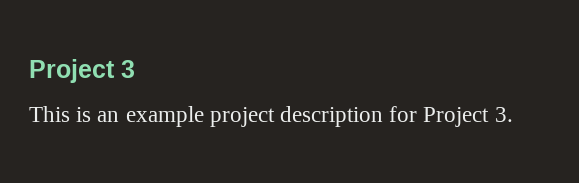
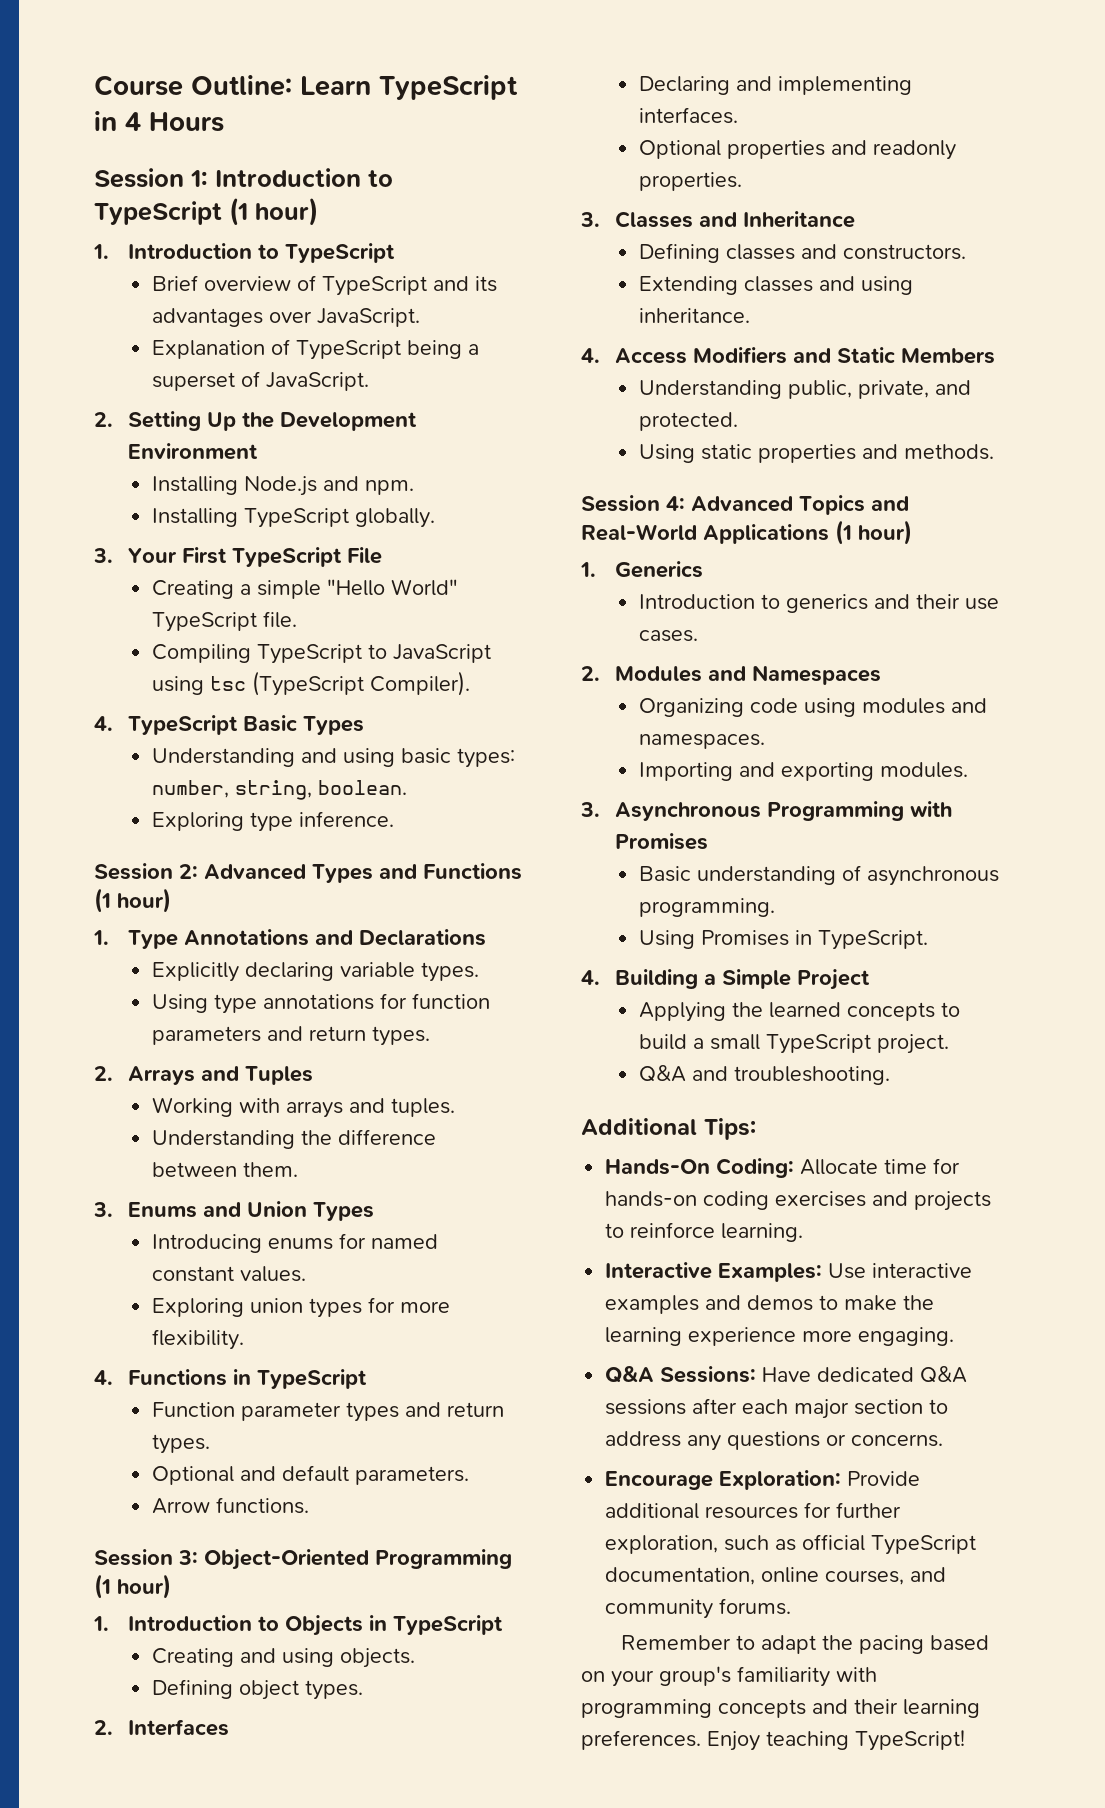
[29,59,135,83] [29,106,513,127] Project 3 // This is an example project description for Project 3. -> [94,75,518,100] [94,111,224,132] [94,168,393,188] [94,197,318,226] [93,243,395,263] [152,275,498,296] [152,308,421,327] [152,339,480,360] [152,371,370,391] [94,411,417,431] [127,443,258,460] [152,476,415,496] [152,508,436,528] [93,547,382,567] [152,579,459,599] [152,611,298,632] [152,644,492,664] [152,671,471,696] [94,715,364,735] [152,748,516,768] [152,780,408,800] [152,811,395,832] [94,863,522,883] [94,888,171,913] [93,929,486,949] [152,962,480,982] [152,993,491,1014] [152,1026,431,1046] [94,1066,313,1085] [152,1097,456,1118] [152,1129,437,1149] [152,1162,299,1177] [93,1201,374,1221] [152,1233,439,1253] [152,1266,307,1282] [152,1297,451,1318] [152,1329,245,1350] [94,1369,367,1389] [152,1402,505,1422] [152,1434,211,1454] [152,1465,470,1485] [152,1497,310,1514] [94,1549,512,1570] [94,1574,171,1599] [93,1615,503,1636] [152,1648,416,1668] [152,1679,364,1700] [94,1719,229,1736] [639,76,913,95] [639,107,739,124] [639,140,957,160] [639,172,743,191] [580,211,855,228] [639,243,967,263] [639,276,914,295] [639,308,751,323] [581,347,995,364] [639,380,972,399] [639,412,739,431] [639,444,995,463] [581,495,909,515] [581,520,912,545] [580,561,703,578] [639,594,1000,613] [639,630,699,642] [581,665,881,685] [639,698,988,717] [639,734,766,749] [639,762,969,781] [580,801,952,821] [614,833,708,850] [639,865,1000,886] [639,898,776,917] [639,930,929,950] [581,969,870,990] [639,1002,961,1022] [639,1034,950,1054] [639,1065,891,1085] [581,1118,756,1140] [605,1158,961,1178] [605,1191,992,1211] [605,1222,804,1242] [605,1262,973,1282] [605,1295,935,1314] [605,1327,955,1346] [605,1366,968,1383] [605,1398,949,1419] [605,1431,944,1451] [605,1470,921,1490] [605,1502,902,1519] [605,1534,977,1555] [605,1567,947,1585] [605,1598,792,1619] [620,1635,989,1654] [581,1666,877,1687] [581,1699,980,1718] [581,1730,965,1751] Course Outline: Learn TypeScript in 4 Hours // Session 1: Introduction to TypeScript (1 hour) // 1. Introduction to TypeScript // Brief overview of TypeScript and its advantages over JavaScript. // Explanation of TypeScript being a superset of JavaScript. // 2. Setting Up the Development Environment // Installing Node.js and npm. // Installing TypeScript globally. // 3. Your First TypeScript File // Creating a simple "Hello World" TypeScript file. // Compiling TypeScript to JavaScript using tsc (TypeScript Compiler). // 4. TypeScript Basic Types // Understanding and using basic types: number, string, boolean. // Exploring type inference. // Session 2: Advanced Types and Functions (1 hour) // 1. Type Annotations and Declarations // Explicitly declaring variable types. // Using type annotations for function parameters and return types. // 2. Arrays and Tuples // Working with arrays and tuples. // Understanding the difference between them. // 3. Enums and Union Types // Introducing enums for named constant values. // Exploring union types for more flexibility. // 4. Functions in TypeScript // Function parameter types and return types. // Optional and default parameters. // Arrow functions. // Session 3: Object-Oriented Programming (1 hour) // 1. Introduction to Objects in TypeScript // Creating and using objects. // Defining object types. // 2. Interfaces // Declaring and implementing interfaces. // Optional properties and readonly properties. // 3. Classes and Inheritance // Defining classes and constructors. // Extending classes and using inheritance. // 4. Access Modifiers and Static Members // Understanding public, private, and protected. // Using static properties and methods. // Session 4: Advanced Topics and Real-World Applications (1 hour) // 1. Generics // Introduction to generics and their use cases. // 2. Modules and Namespaces // Organizing code using modules and namespaces. // Importing and exporting modules. // 3. Asynchronous Programming with Promises // Basic understanding of asynchronous programming. // Using Promises in TypeScript. // 4. Building a Simple Project // Applying the learned concepts to build a small TypeScript project. // Q&A and troubleshooting. // Additional Tips: // Hands-On Coding: Allocate time for hands-on coding exercises and projects to reinforce learning. // Interactive Examples: Use interactive examples and demos to make the learning experience more engaging. // Q&A Sessions: Have dedicated Q&A sessions after each major section to address any questions or concerns. // Encourage Exploration: Provide additional resources for further exploration, such as official TypeScript documentation, online courses, and community forums. // Remember to adapt the pacing based on your group's familiarity with programming concepts and their learning preferences. Enjoy teaching TypeScript!

